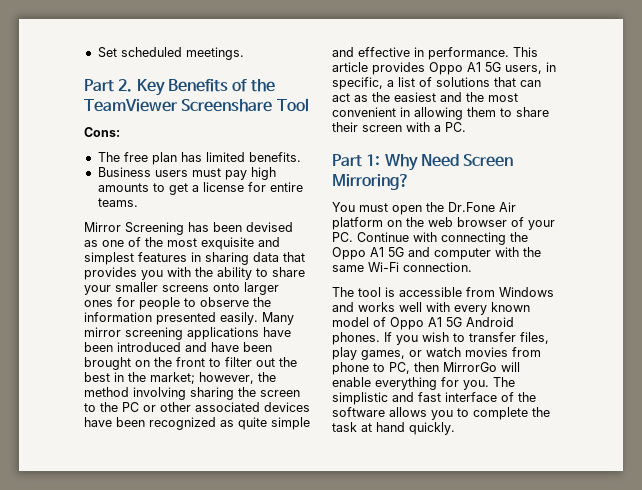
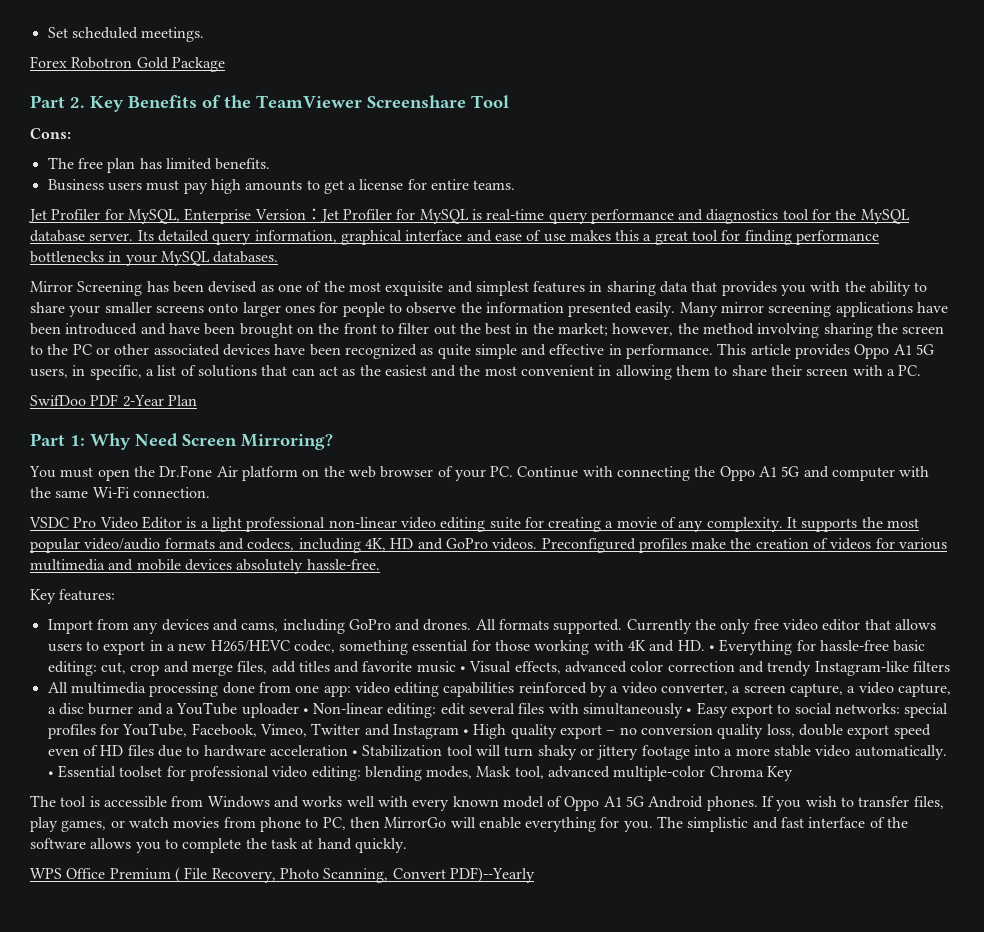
(244, 53) none -> [30,56,225,72] // Forex Robotron Gold Package
(138, 202) none -> [28,208,910,224] [30,230,880,245] [30,251,279,266] // Jet Profiler for MySQL, Enterprise Version：Jet Profiler for MySQL is real-time query performance and diagnostics tool for the MySQL database server. Its detailed query information, graphical interface and ease of use makes this a great tool for finding performance bottlenecks in your MySQL databases.
(466, 127) none -> [30,394,197,407] // SwifDoo PDF 2-Year Plan
(472, 267) none -> [29,516,920,532] [30,538,948,553] [30,559,380,574] [30,589,116,604] [47,619,937,634] [47,639,926,655] [47,661,951,676] [47,682,952,697] [47,702,949,718] [47,723,931,739] [47,745,947,760] [47,765,794,781] // VSDC Pro Video Editor is a light professional non-linear video editing suite for creating a movie of any complexity. It supports the most popular video/audio formats and codecs, including 4K, HD and GoPro videos. Preconfigured profiles make the creation of videos for various multimedia and mobile devices absolutely hassle-free. // Key features: // Import from any devices and cams, including GoPro and drones. All formats supported. Сurrently the only free video editor that allows users to export in a new H265/HEVC codec, something essential for those working with 4K and HD. • Everything for hassle-free basic editing: cut, crop and merge files, add titles and favorite music • Visual effects, advanced color correction and trendy Instagram-like filters // All multimedia processing done from one app: video editing capabilities reinforced by a video converter, a screen capture, a video capture, a disc burner and a YouTube uploader • Non-linear editing: edit several files with simultaneously • Easy export to social networks: special profiles for YouTube, Facebook, Vimeo, Twitter and Instagram • High quality export – no conversion quality loss, double export speed even of HD files due to hardware acceleration • Stabilization tool will turn shaky or jittery footage into a more stable video automatically. • Essential toolset for professional video editing: blending modes, Mask tool, advanced multiple-color Chroma Key
(455, 428) none -> [30,867,535,883] // WPS Office Premium ( File Recovery, Photo Scanning, Convert PDF)--Yearly

